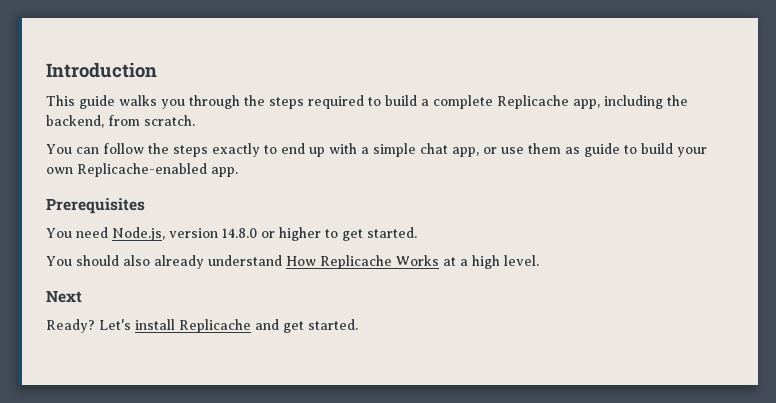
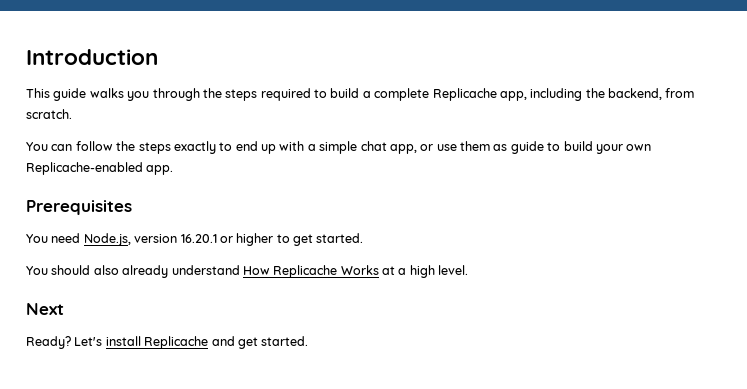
[222,228,257,238] 14.8.0 -> [180,234,217,243] 16.20.1

